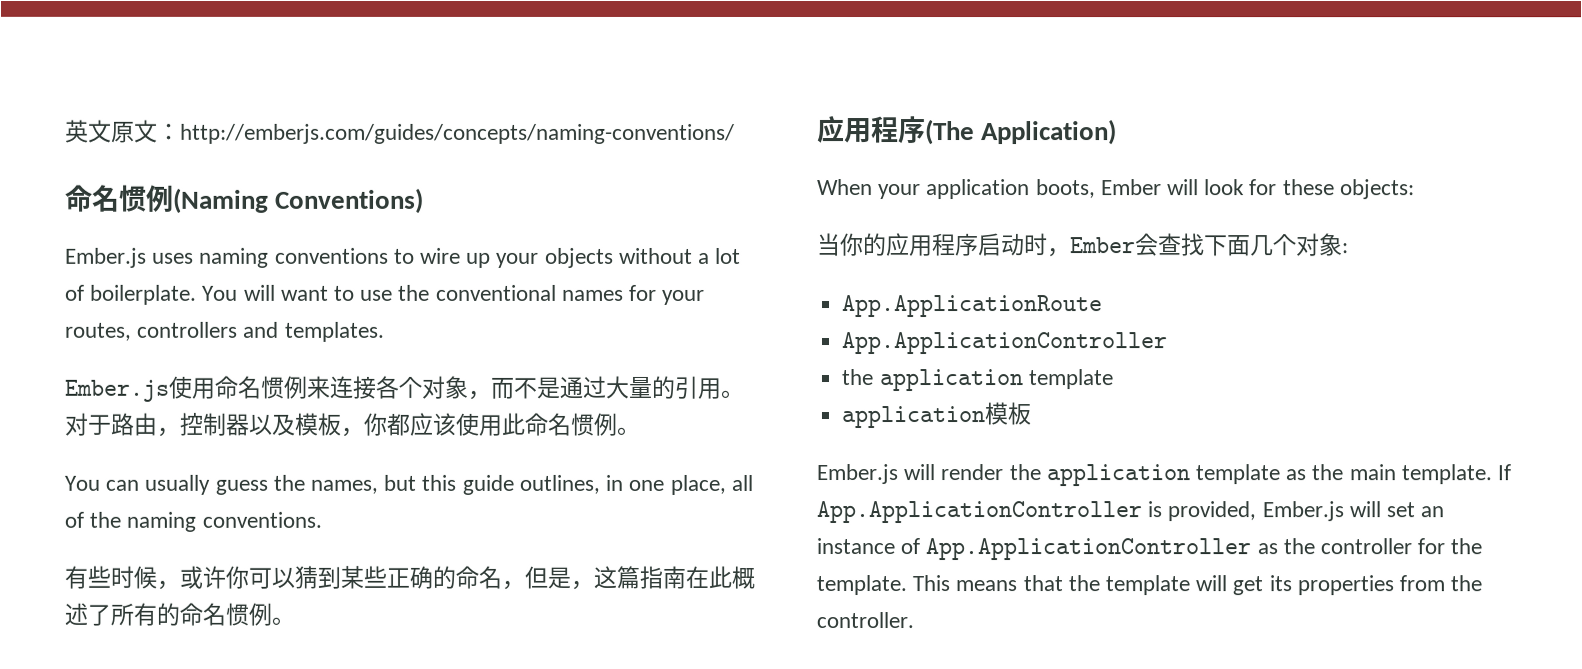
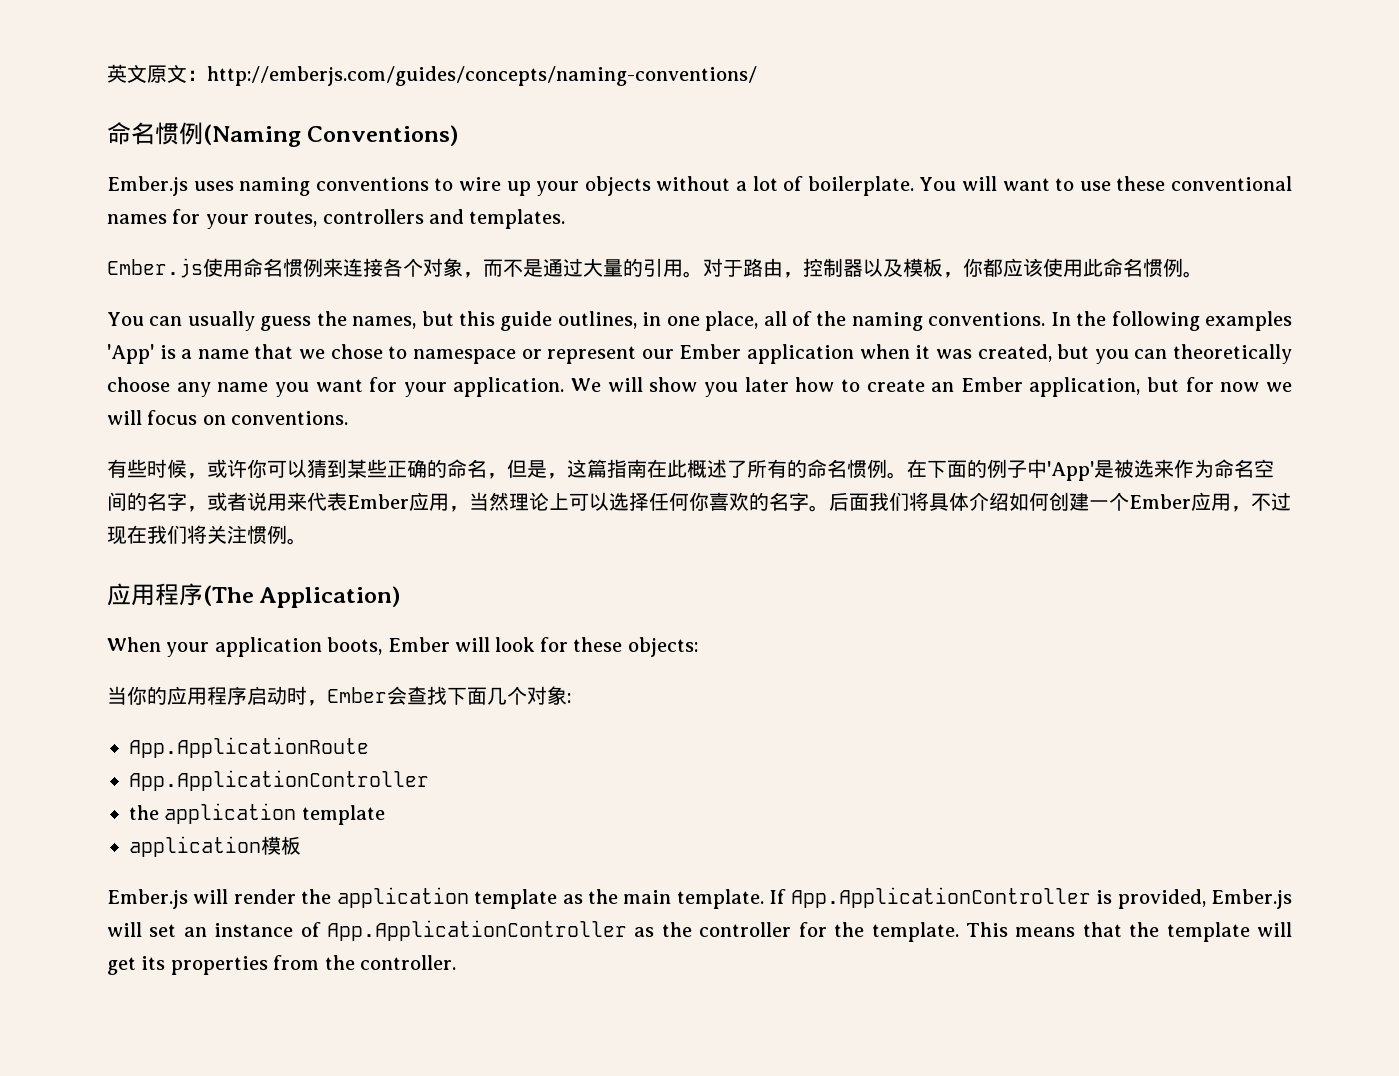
[398,284,431,301] the -> [1116,176,1166,191] these
(322, 519) none -> [1050,311,1292,331] [107,344,1292,364] [107,377,1292,397] [107,410,349,425] In the following examples 'App' is a name that we chose to namespace or represent our Ember application when it was created, but you can theoretically choose any name you want for your application. We will show you later how to create an Ember application, but for now we will focus on conventions.
(295, 620) none -> [907,459,1274,481] [107,492,1291,512] [107,525,307,545] 在下面的例子中'App'是被选来作为命名空间的名字，或者说用来代表Ember应用，当然理论上可以选择任何你喜欢的名字。后面我们将具体介绍如何创建一个Ember应用，不过现在我们将关注惯例。

